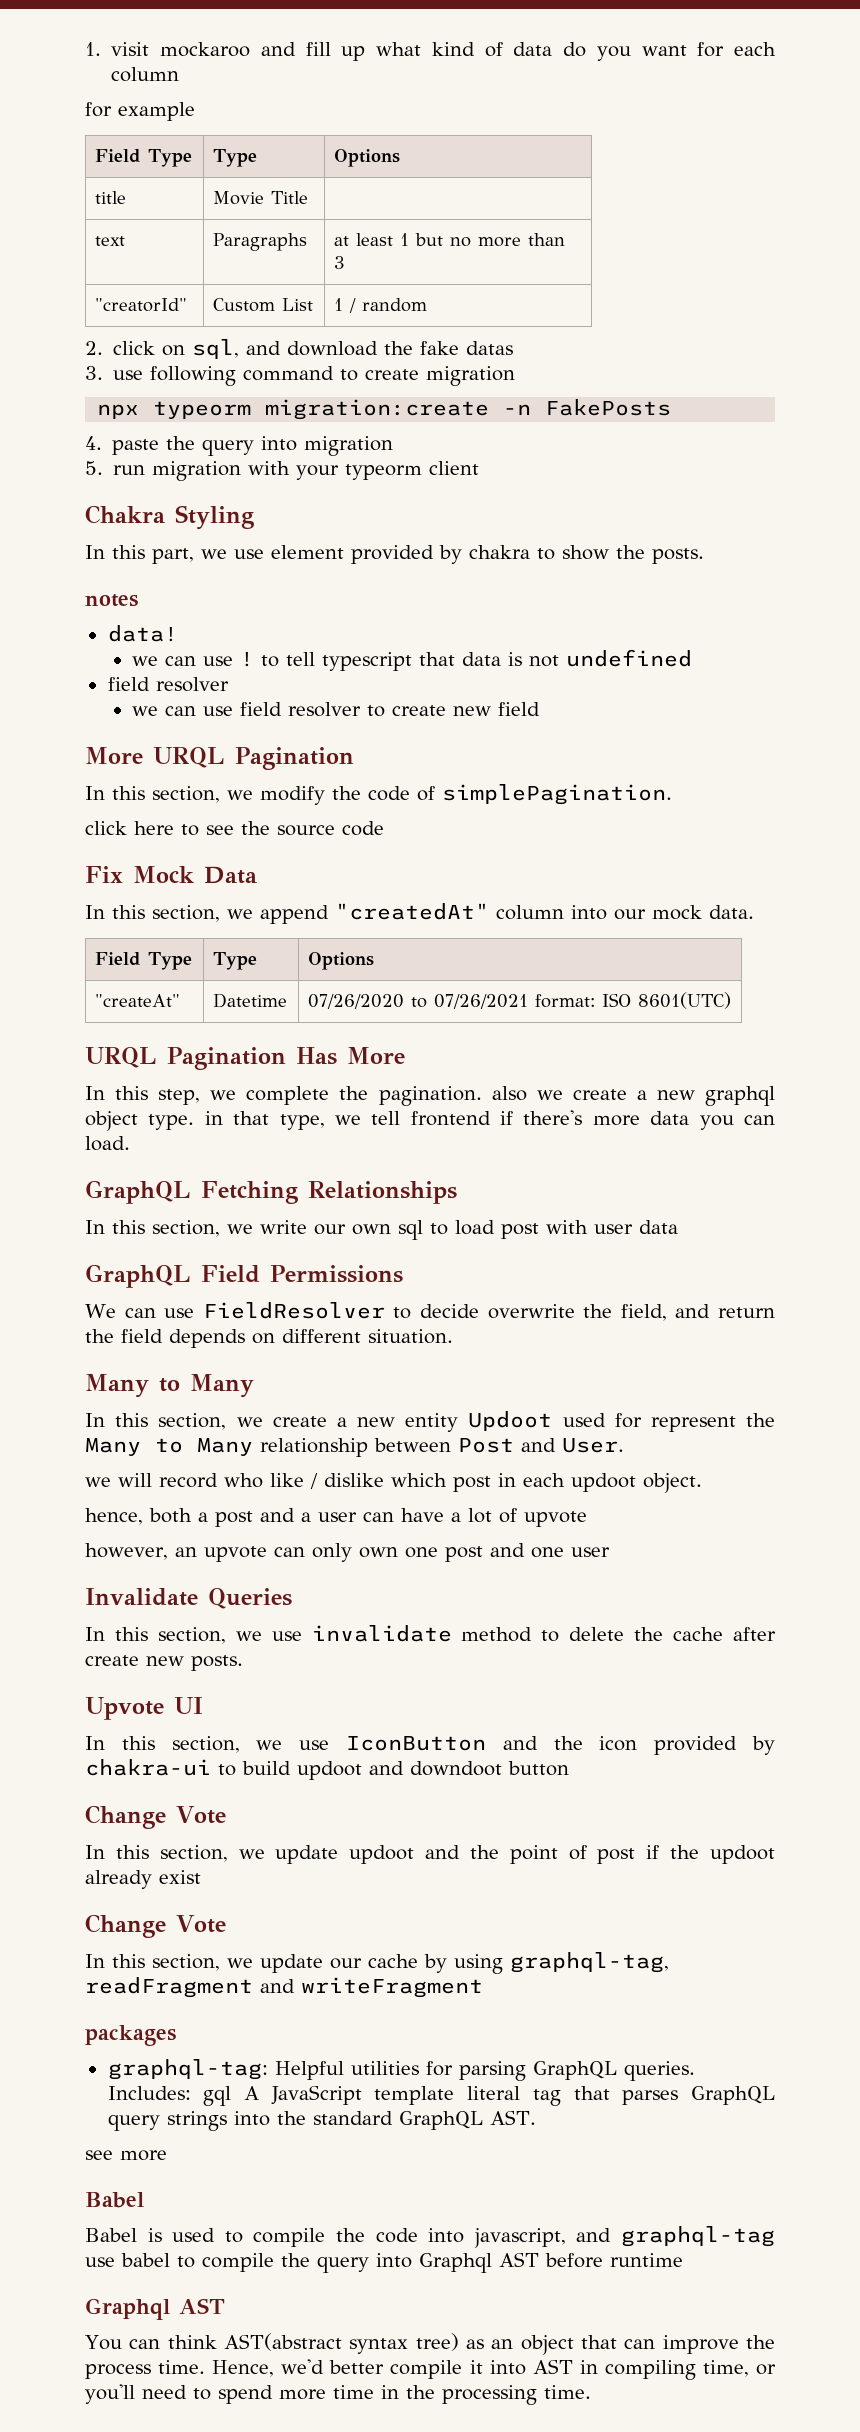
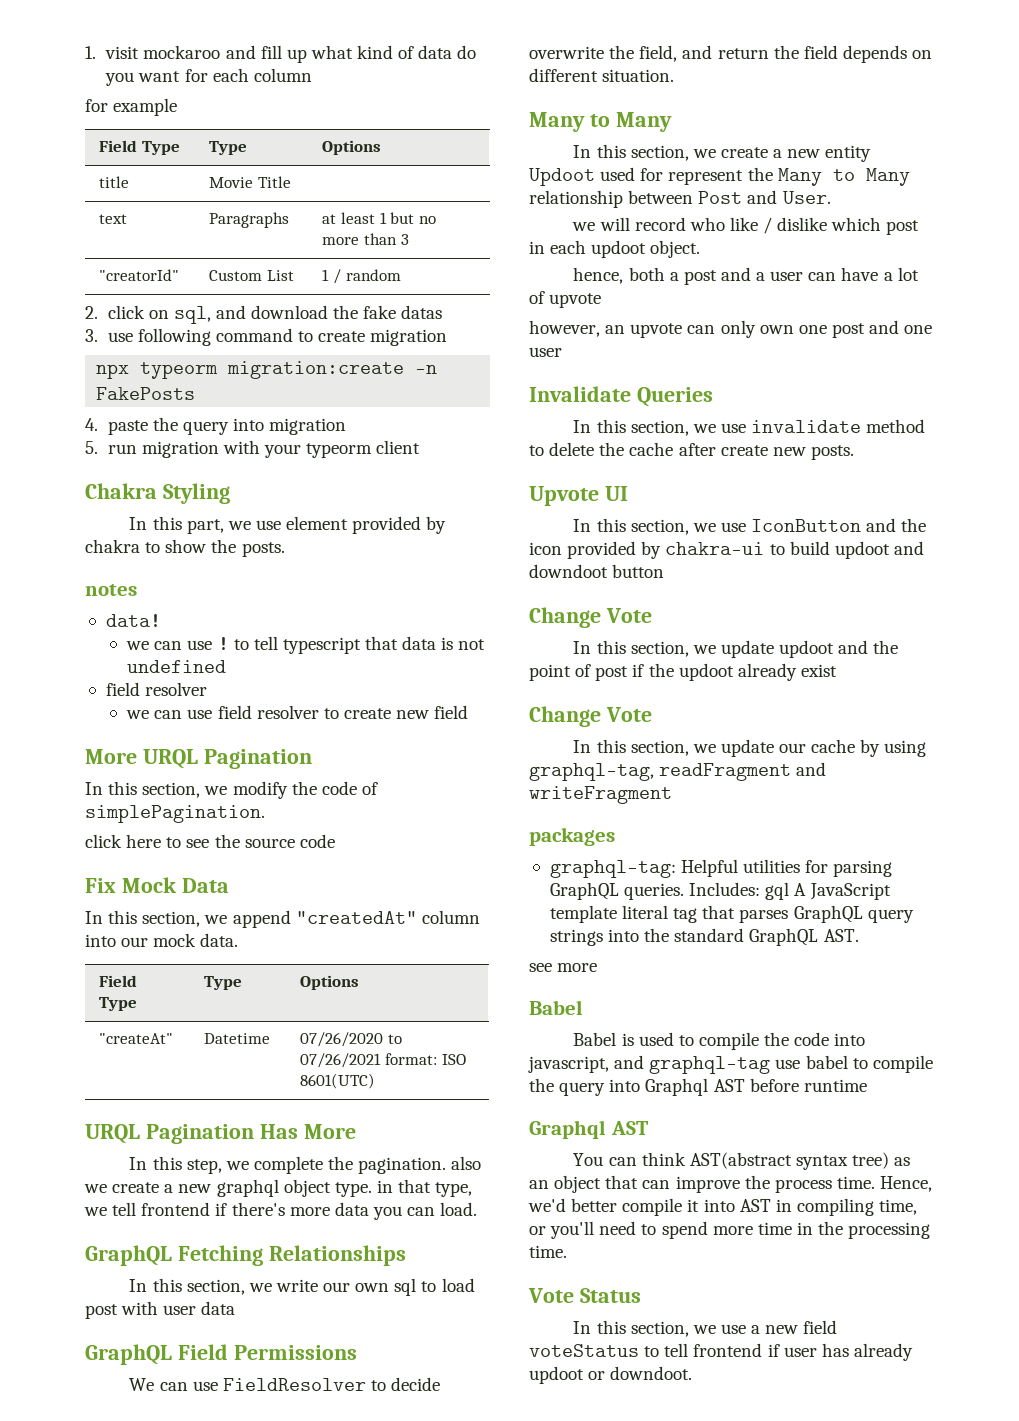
(591, 2392) none -> [528,1288,641,1303] [573,1320,838,1337] [529,1343,913,1361] [529,1366,693,1384] // Vote Status // In this section, we use a new field voteStatus to tell frontend if user has already updoot or downdoot.

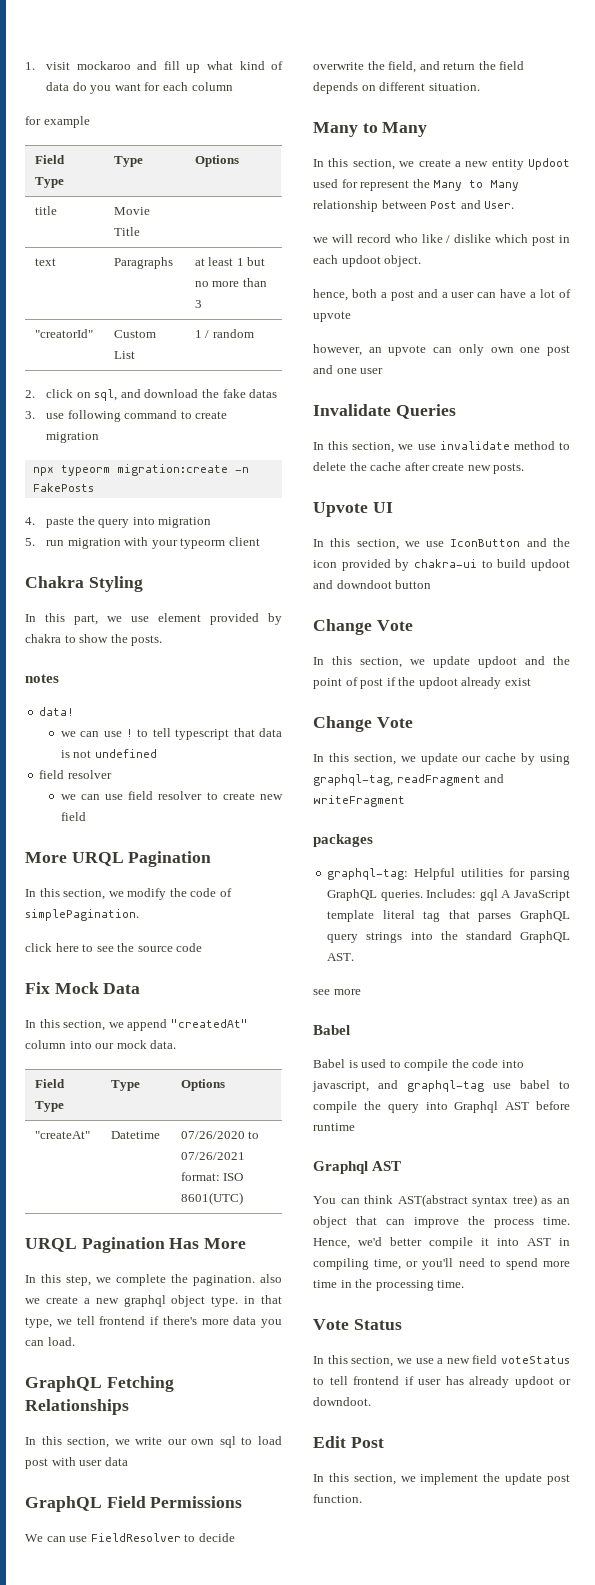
(693, 1373) none -> [313,1436,384,1448] [313,1473,570,1485] [313,1494,362,1503] // Edit Post // In this section, we implement the update post function.

